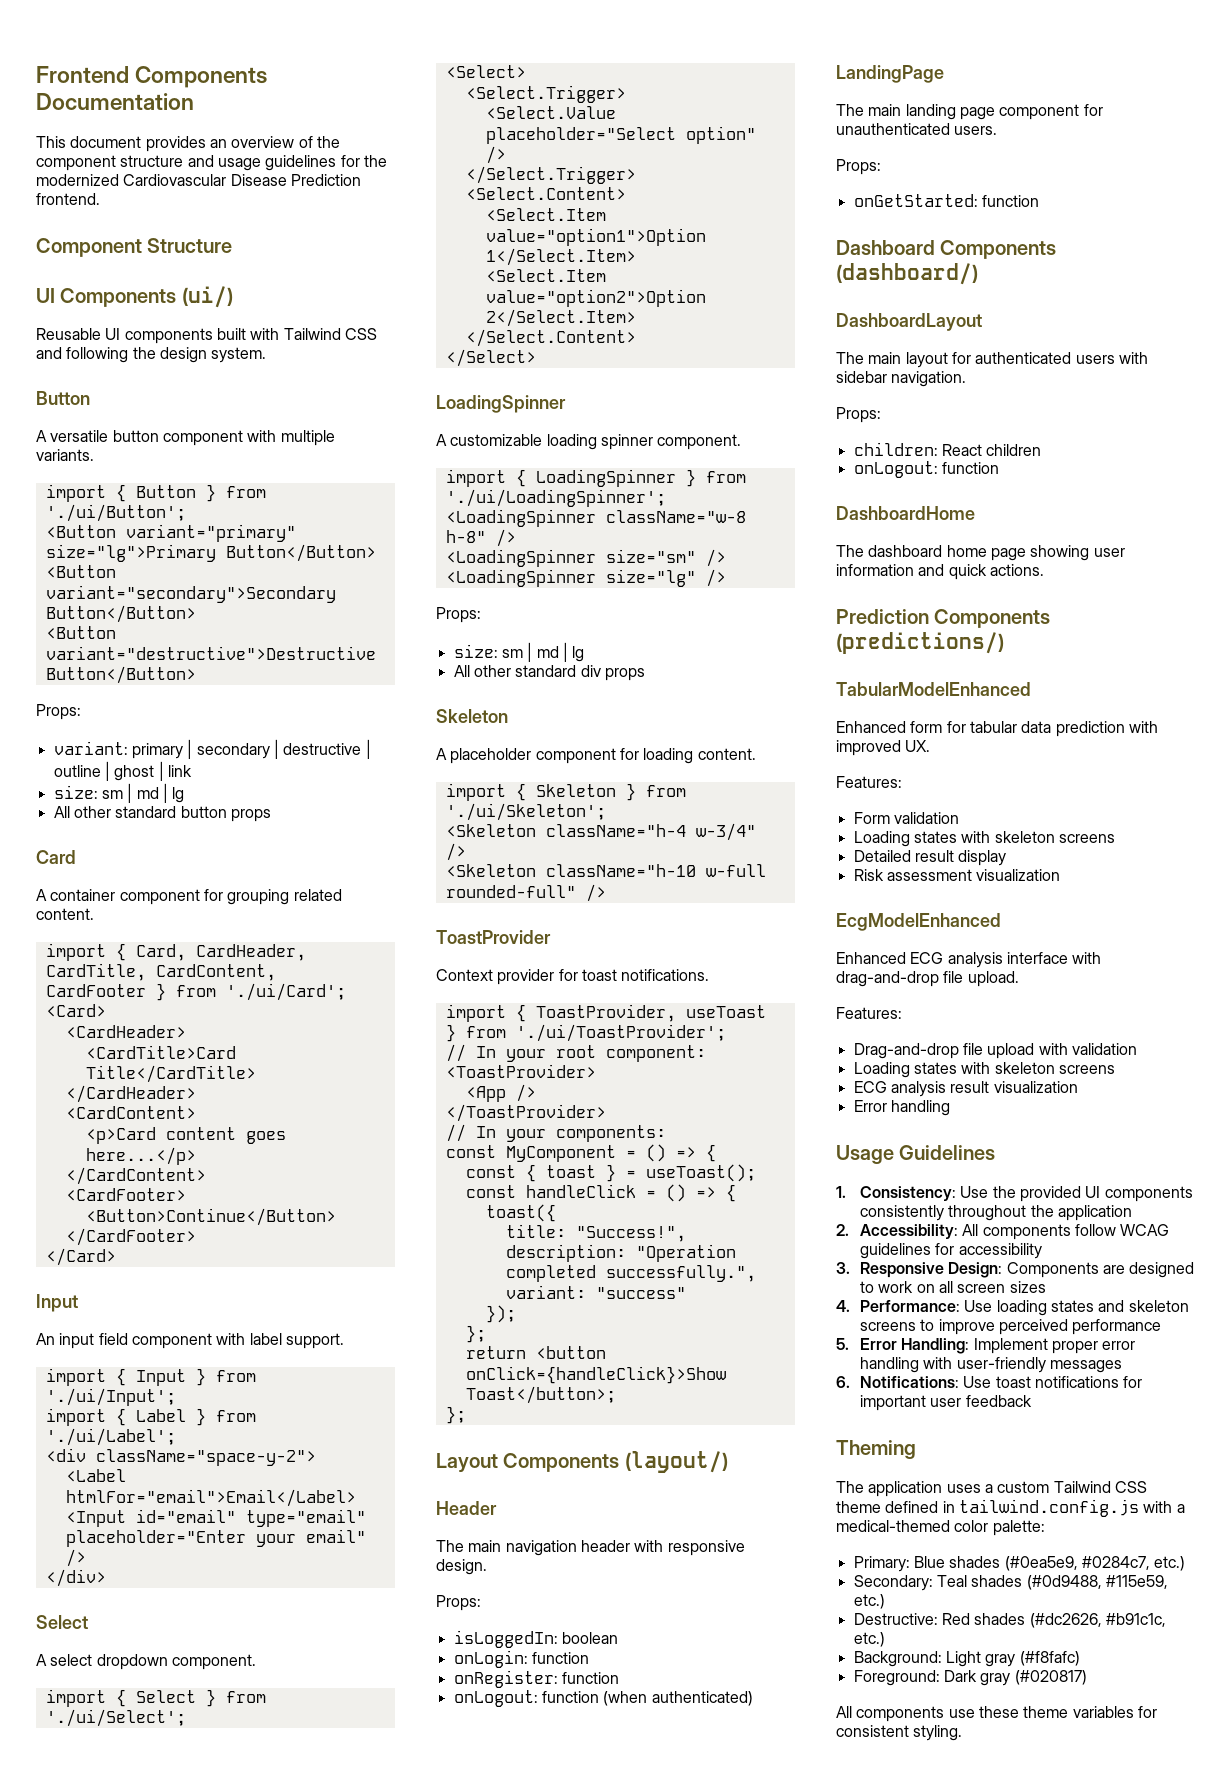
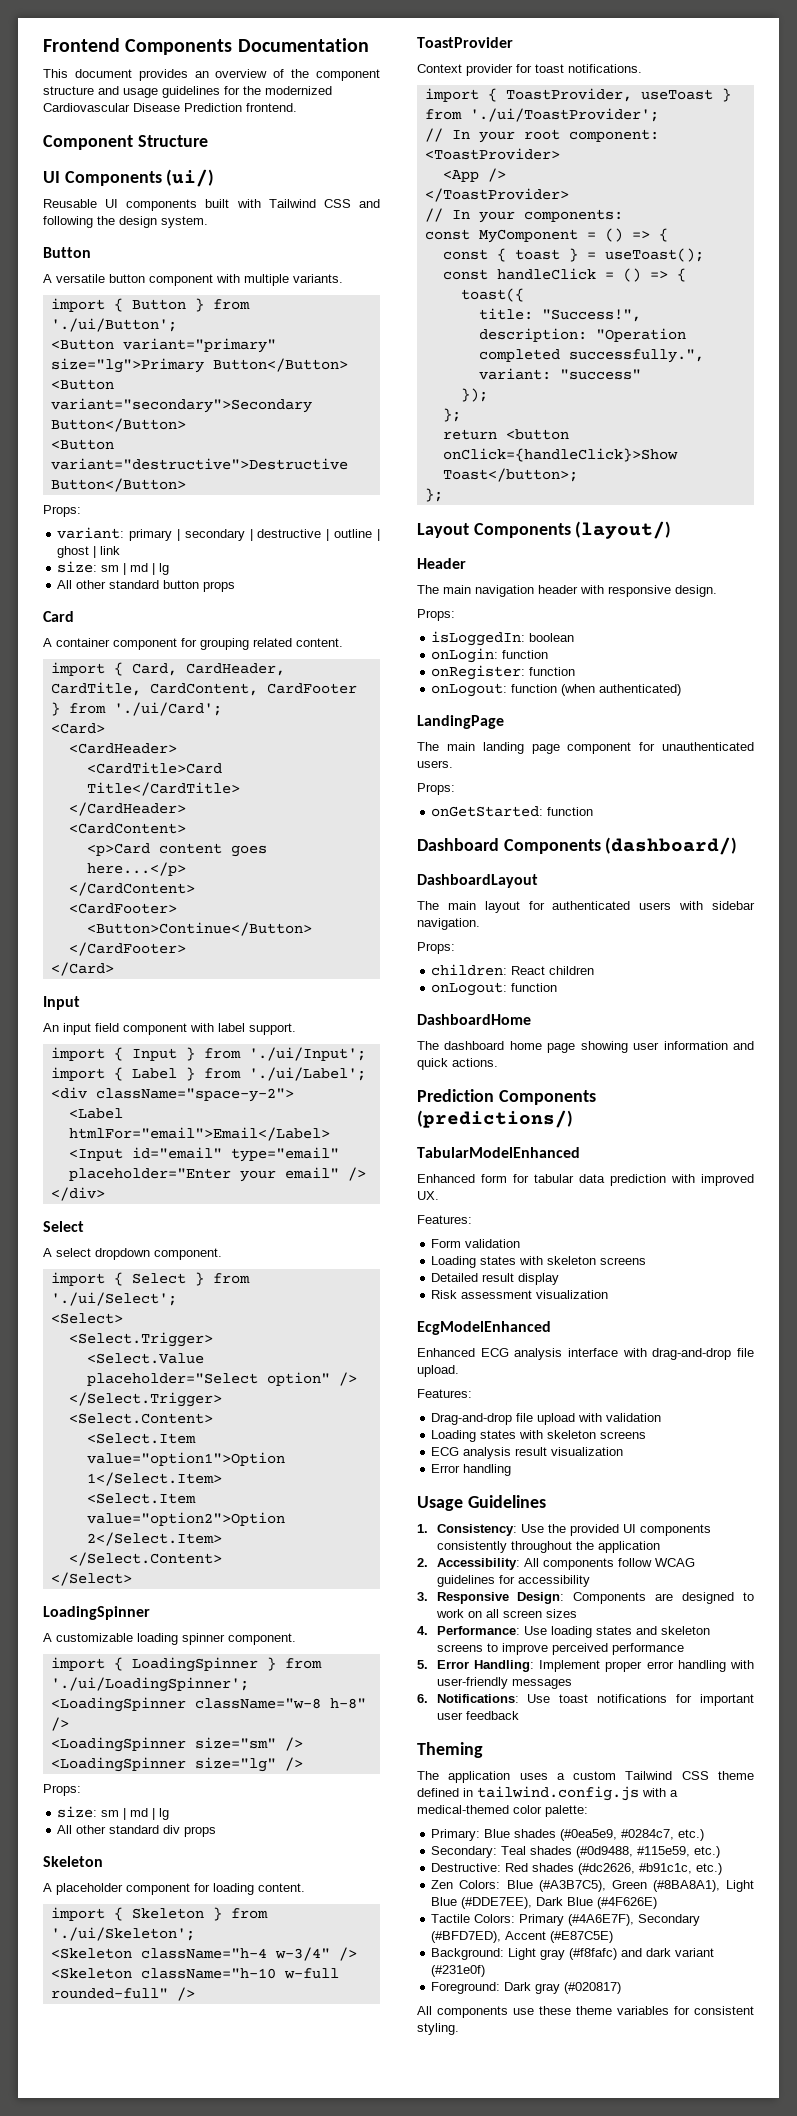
(885, 1639) none -> [431,1880,754,1892] [431,1897,658,1909] [431,1914,701,1926] [431,1931,614,1943] // Zen Colors: Blue (#A3B7C5), Green (#8BA8A1), Light Blue (#DDE7EE), Dark Blue (#4F626E) // Tactile Colors: Primary (#4A6E7F), Secondary (#BFD7ED), Accent (#E87C5E)
(1080, 1658) none -> [621,1948,715,1957] [431,1965,486,1977] and dark variant (#231e0f)

